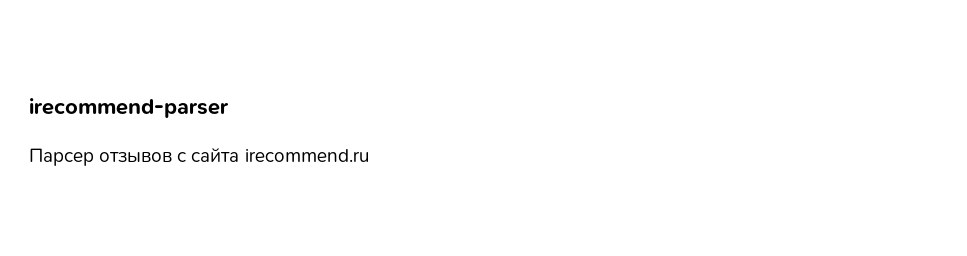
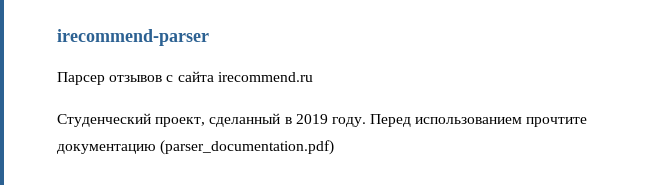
(369, 155) none -> [57,113,588,127] [57,140,335,155] // Студенческий проект, сделанный в 2019 году. Перед использованием прочтите документацию (parser_documentation.pdf)

